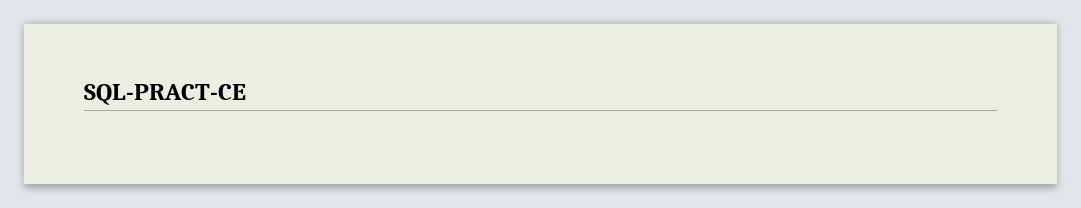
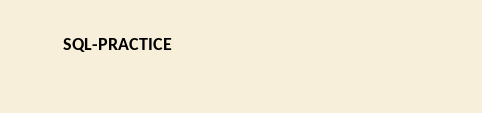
[84,84,246,105] SQL-PRACT-CE -> [63,38,172,52] SQL-PRACTICE

